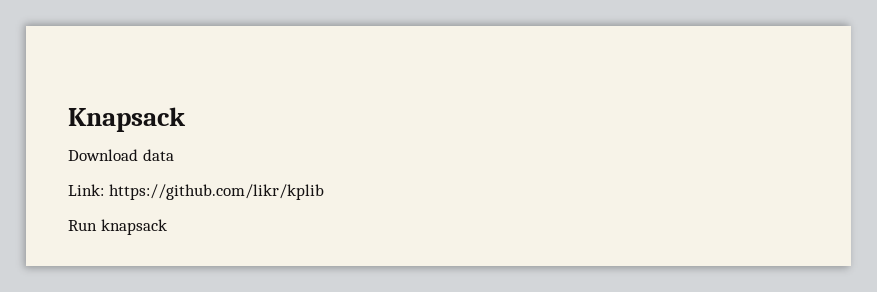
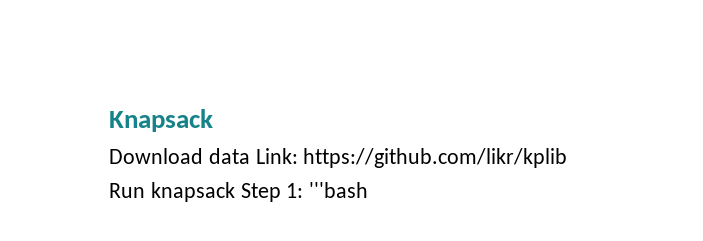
(174, 155) // -> (250, 156) none
(167, 227) none -> [240,182,369,202] Step 1: '''bash

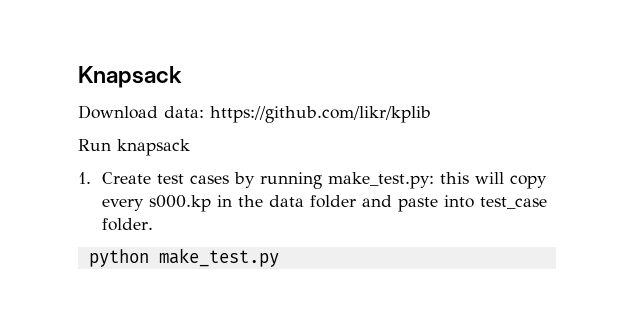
[208,148,298,164] data Link: -> [164,106,204,118] data:
[240,182,369,202] Step 1: '''bash -> [78,172,547,189] [101,195,547,212] [101,218,153,231] [88,248,279,267] // 1. Create test cases by running make_test.py: this will copy every s000.kp in the data folder and paste into test_case folder. // python make_test.py

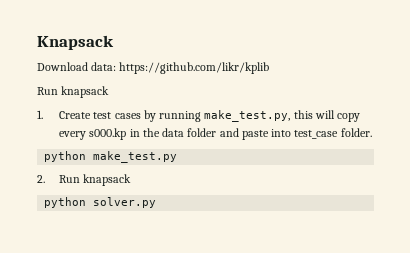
[327,172,434,189] make_test.py: -> [204,110,291,122] make_test.py,
(279, 257) none -> [37,174,132,186] [44,197,157,208] // 2. Run knapsack // python solver.py

